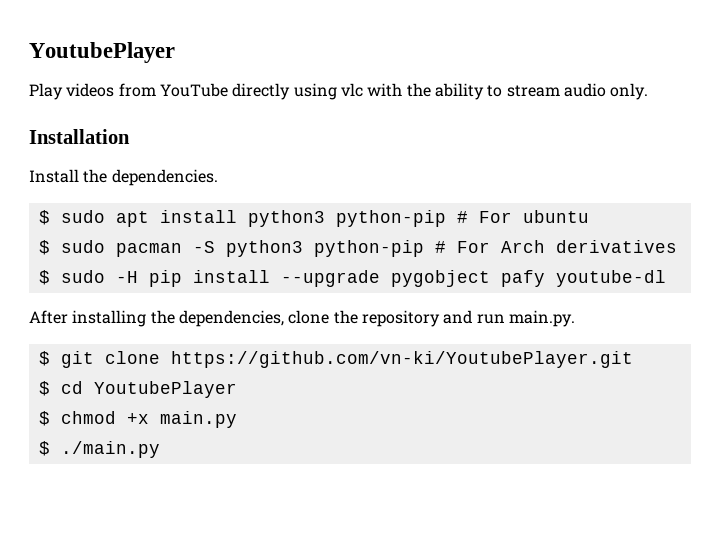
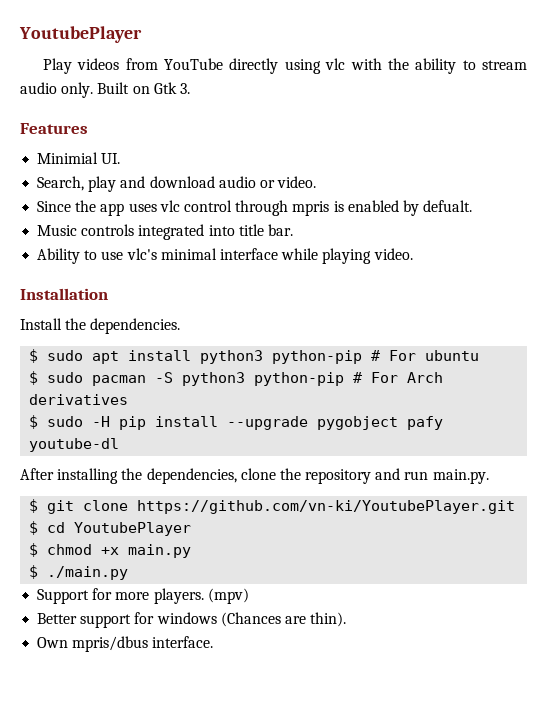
(649, 91) none -> [97,82,190,94] [20,123,88,134] [37,152,121,164] [37,176,317,192] [37,200,473,216] [37,224,293,240] [37,248,413,264] Built on Gtk 3. // Features // Minimial UI. // Search, play and download audio or video. // Since the app uses vlc control through mpris is enabled by defualt. // Music controls integrated into title bar. // Ability to use vlc's minimal interface while playing video.
(160, 449) none -> [37,588,249,604] [37,612,347,628] [37,636,214,652] // Support for more players. (mpv) // Better support for windows (Chances are thin). // Own mpris/dbus interface.

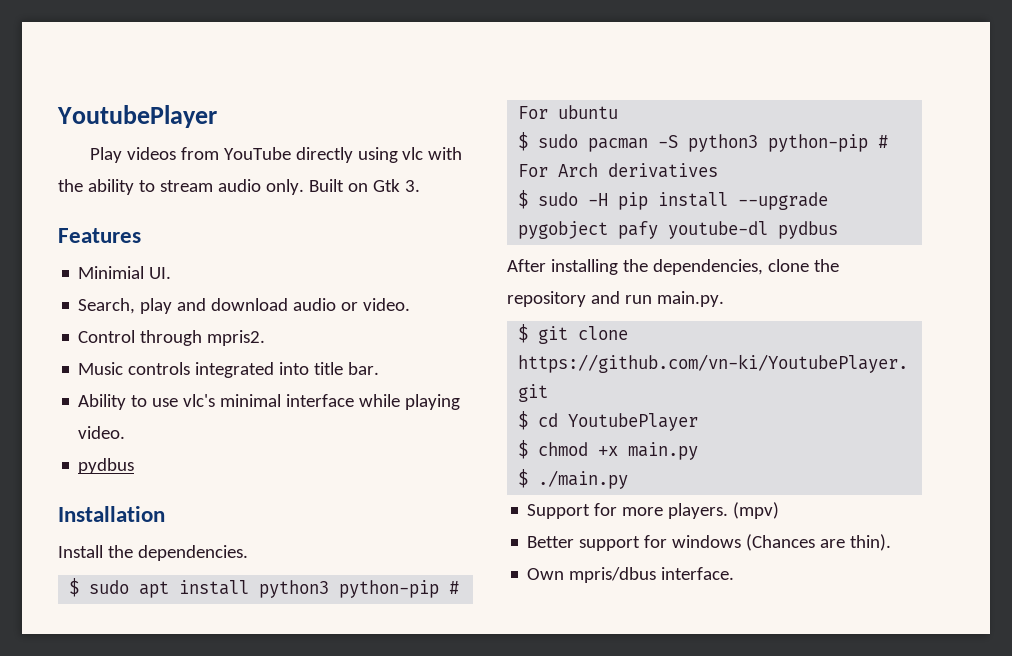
[37,200,473,216] Since the app uses vlc control through mpris is enabled by defualt. -> [78,330,266,346] Control through mpris2.
(413, 254) none -> [78,458,135,474] // pydbus
(120, 445) none -> [778,221,839,239] pydbus

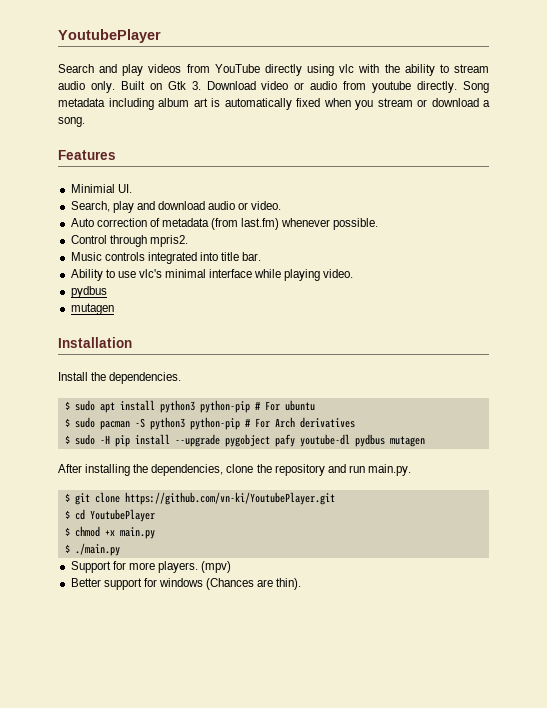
[57,105,217,128] [89,147,122,163] YoutubePlayer // Play -> [58,29,161,43] [58,64,144,76] YoutubePlayer // Search and play
(420, 186) none -> [206,81,489,93] [58,98,490,110] [58,117,85,127] Download video or audio from youtube directly. Song metadata including album art is automatically fixed when you stream or download a song.
(411, 304) none -> [70,218,379,230] // Auto correction of metadata (from last.fm) whenever possible.
(135, 466) none -> [70,303,114,315] // mutagen
(839, 230) none -> [389,436,425,447] mutagen
[527,567,735,583] // Own mpris/dbus interface. -> (302, 584) none

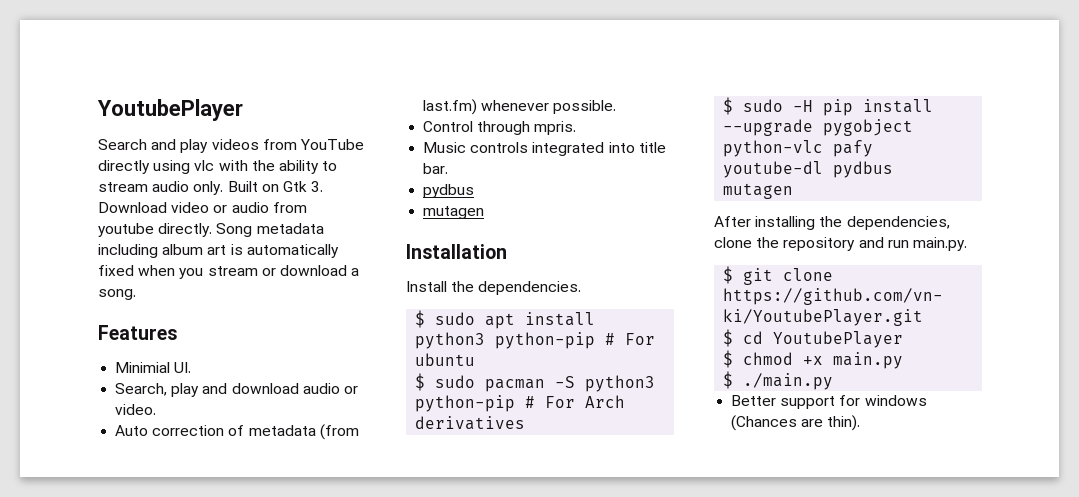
[149,235,188,247] mpris2. -> [534,121,577,135] mpris.
[70,269,354,281] // Ability to use vlc's minimal interface while playing video. -> (449, 168) none
(270, 440) none -> [723,140,824,157] python-vlc
[70,561,232,573] // Support for more players. (mpv) -> (834, 381) none

